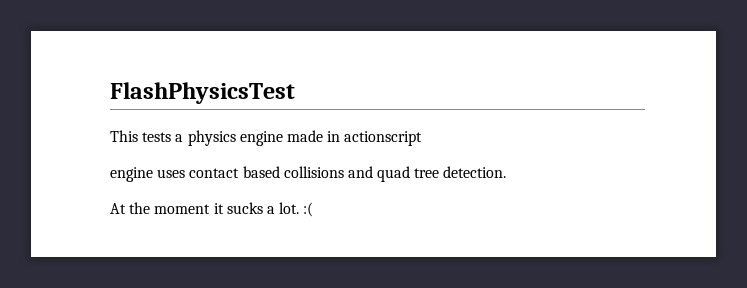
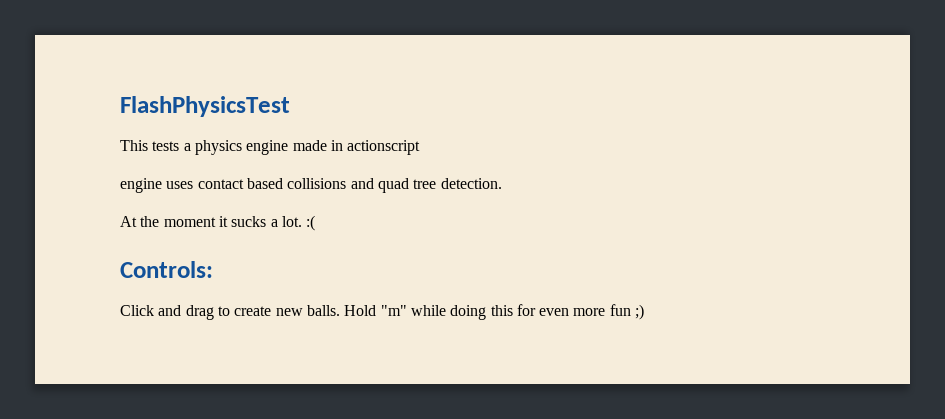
(314, 209) none -> [120,261,213,278] [120,304,645,320] // Controls: // Click and drag to create new balls. Hold "m" while doing this for even more fun ;)

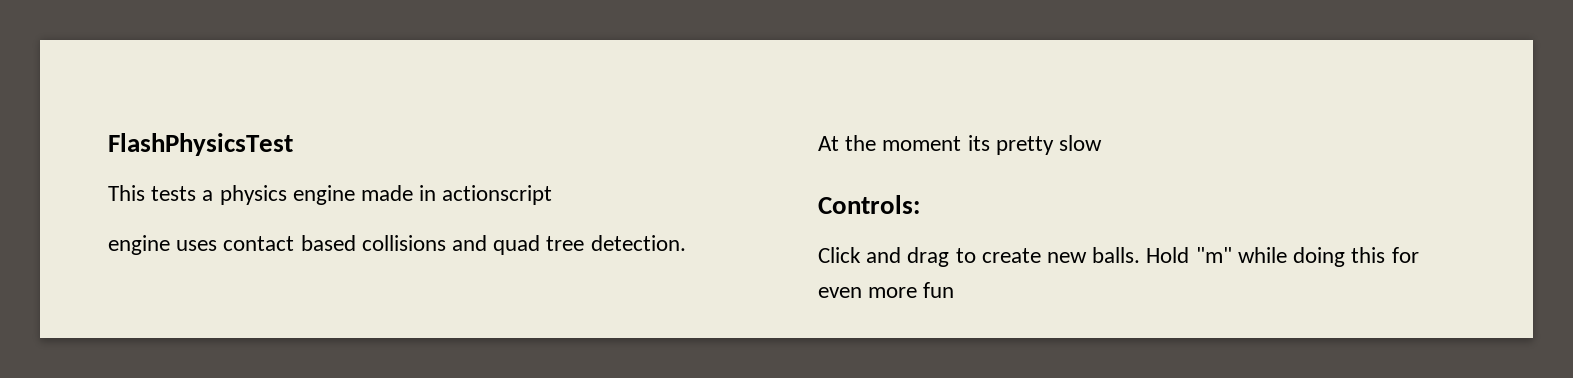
[218,215,316,231] it sucks a lot. :( -> [967,135,1103,155] its pretty slow
[635,304,645,320] ;) -> (955, 290) none

